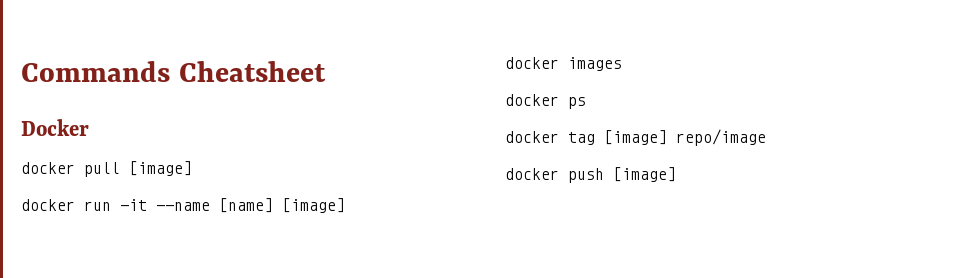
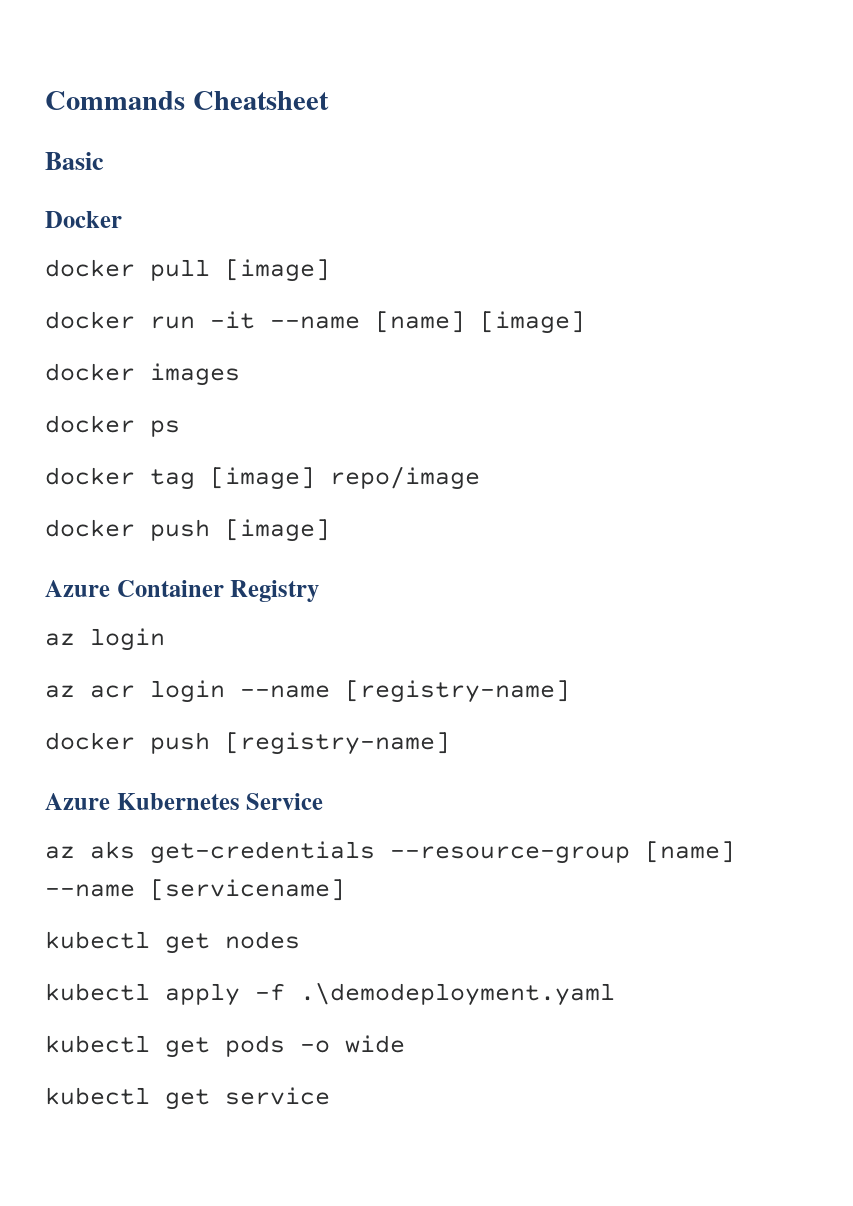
(326, 71) none -> [45,152,104,170] // Basic
(676, 174) none -> [45,580,320,602] [45,628,165,651] [45,680,570,703] [45,732,450,755] [45,793,324,810] [45,841,735,864] [45,879,345,901] [45,931,300,954] [45,982,615,1006] [45,1035,405,1058] [45,1087,330,1110] // Azure Container Registry // az login // az acr login --name [registry-name] // docker push [registry-name] // Azure Kubernetes Service // az aks get-credentials --resource-group [name] --name [servicename] // kubectl get nodes // kubectl apply -f .\demodeployment.yaml // kubectl get pods -o wide // kubectl get service

